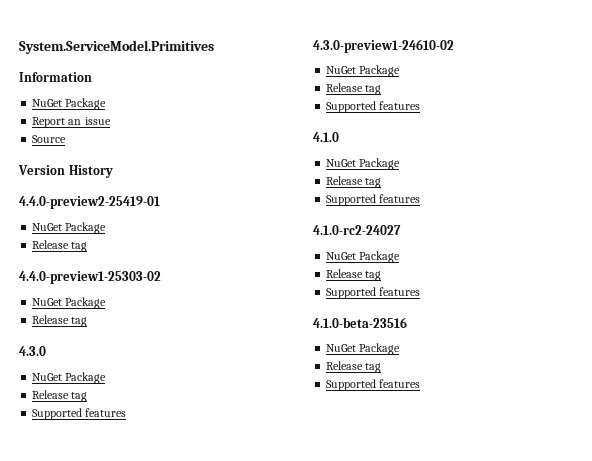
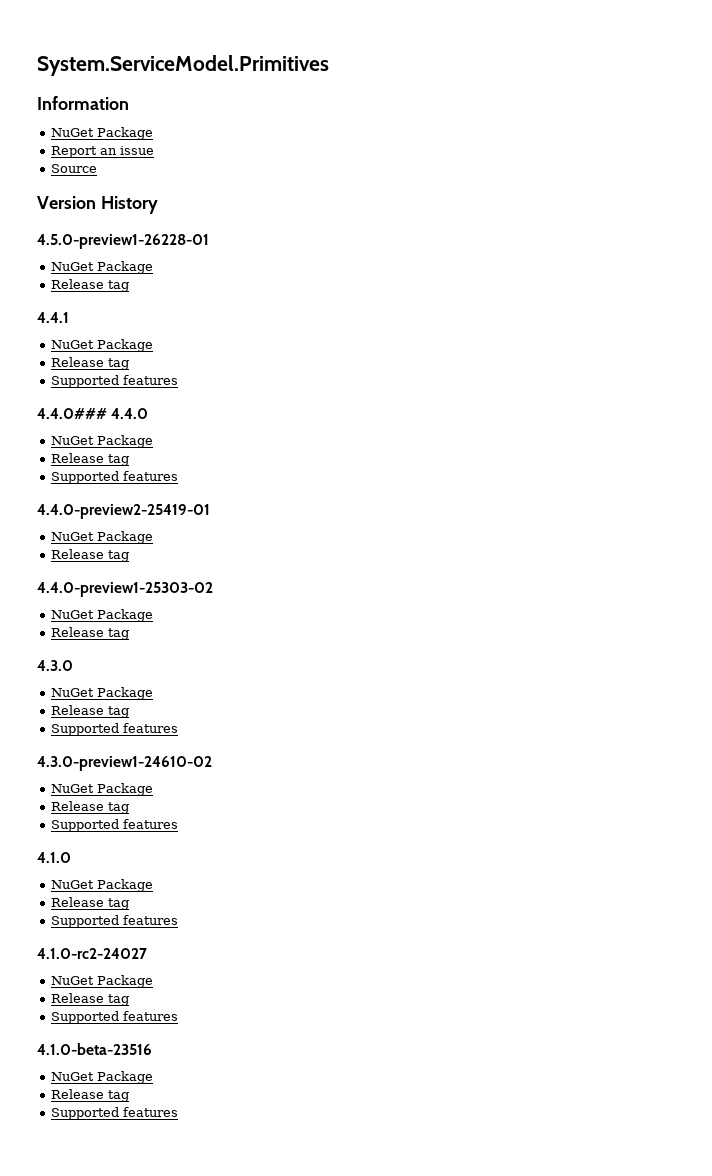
(113, 171) none -> [37,234,209,249] [51,261,154,274] [51,279,130,292] [37,312,69,323] [51,339,154,352] [51,357,130,370] [51,375,179,388] [37,408,149,419] [51,435,154,448] [51,453,130,466] [51,471,179,484] // 4.5.0-preview1-26228-01 // NuGet Package // Release tag // 4.4.1 // NuGet Package // Release tag // Supported features // 4.4.0### 4.4.0 // NuGet Package // Release tag // Supported features

